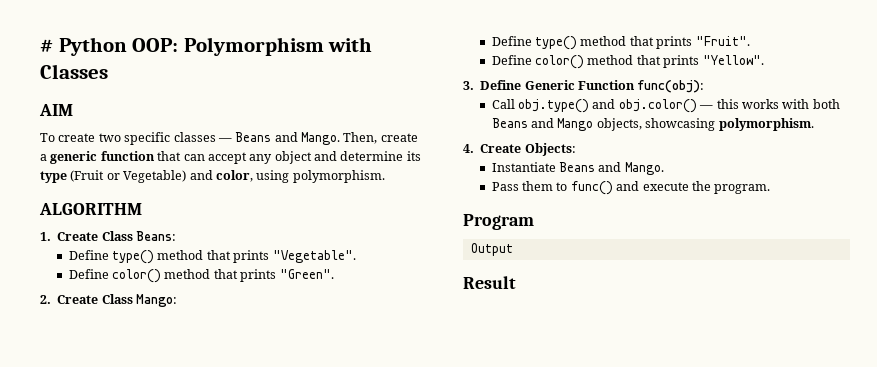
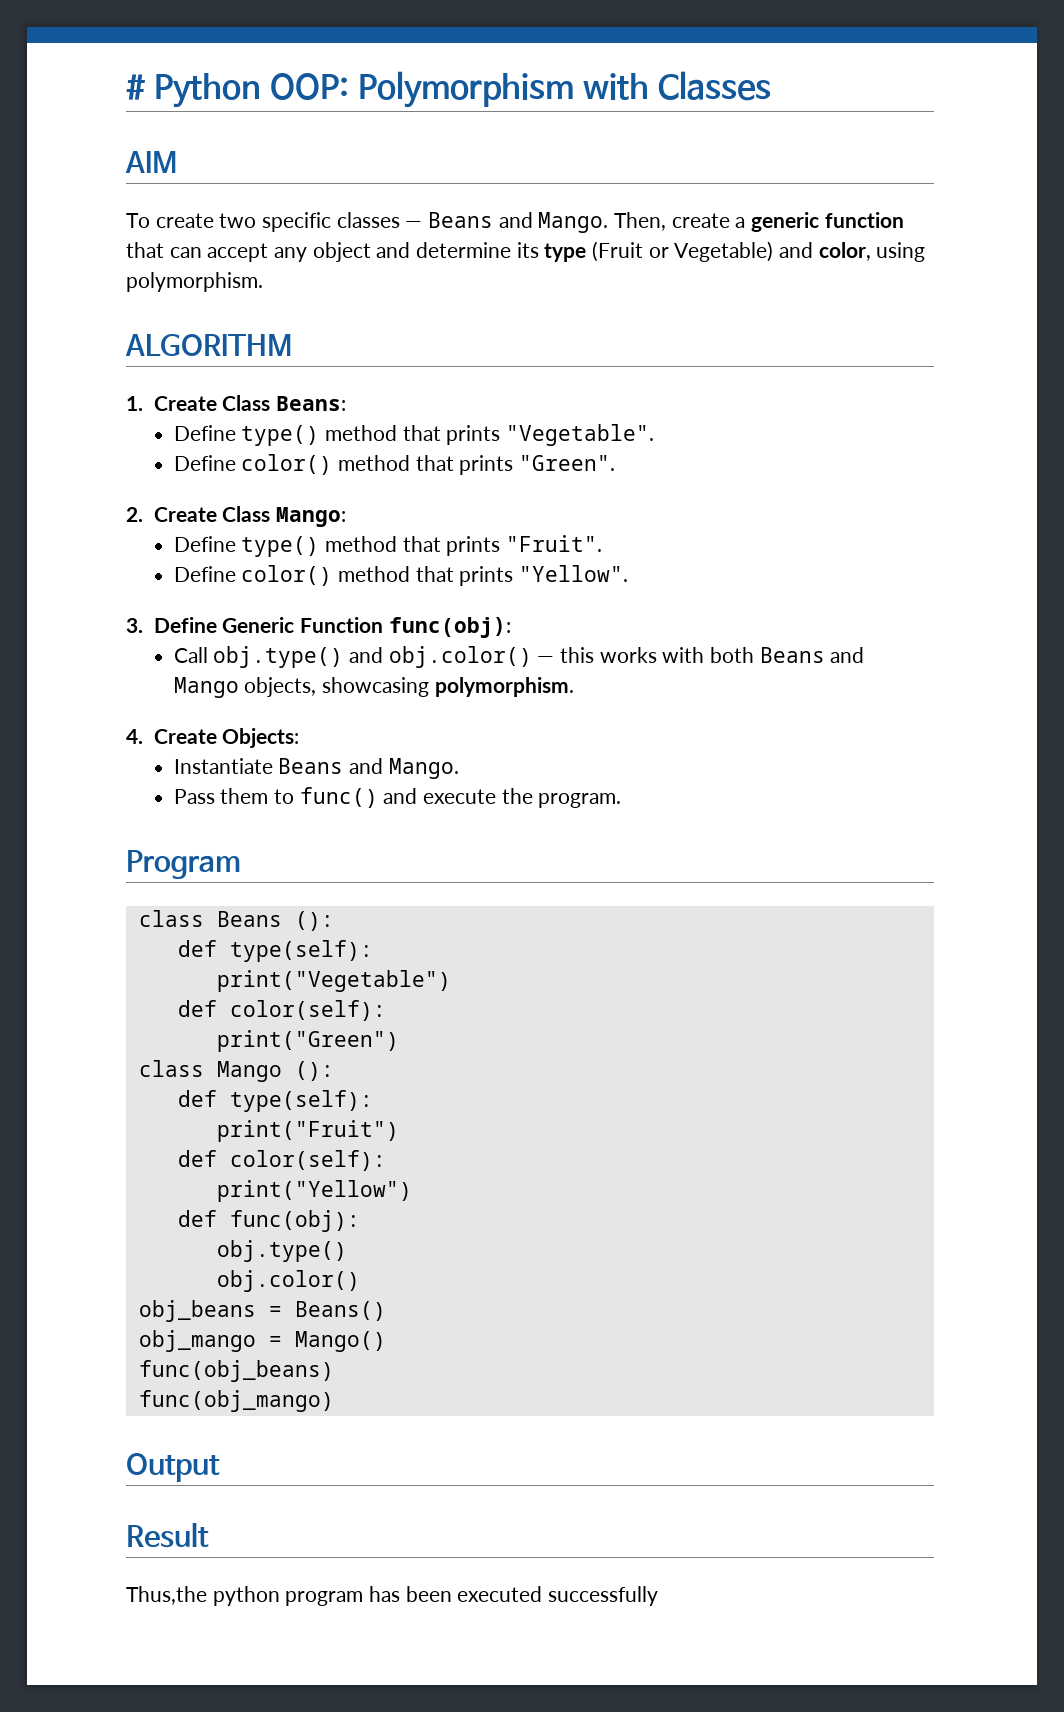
[470,243,513,256] [463,276,516,289] Output // Result -> [138,910,334,931] [177,940,373,962] [216,970,451,992] [177,1000,386,1021] [216,1030,399,1052] [138,1060,334,1082] [177,1090,373,1112] [216,1120,399,1142] [177,1150,386,1171] [216,1180,412,1202] [177,1210,360,1232] [216,1240,347,1262] [216,1270,360,1292] [138,1300,386,1322] [138,1330,386,1352] [138,1360,334,1382] [138,1390,334,1412] [126,1453,220,1482] [126,1522,209,1548] [126,1586,659,1606] class Beans (): // def type(self): // print("Vegetable") // def color(self): // print("Green") // class Mango (): // def type(self): // print("Fruit") // def color(self): // print("Yellow") // def func(obj): // obj.type() // obj.color() // obj_beans = Beans() // obj_mango = Mango() // func(obj_beans) // func(obj_mango) // Output // Result // Thus,the python program has been executed successfully

